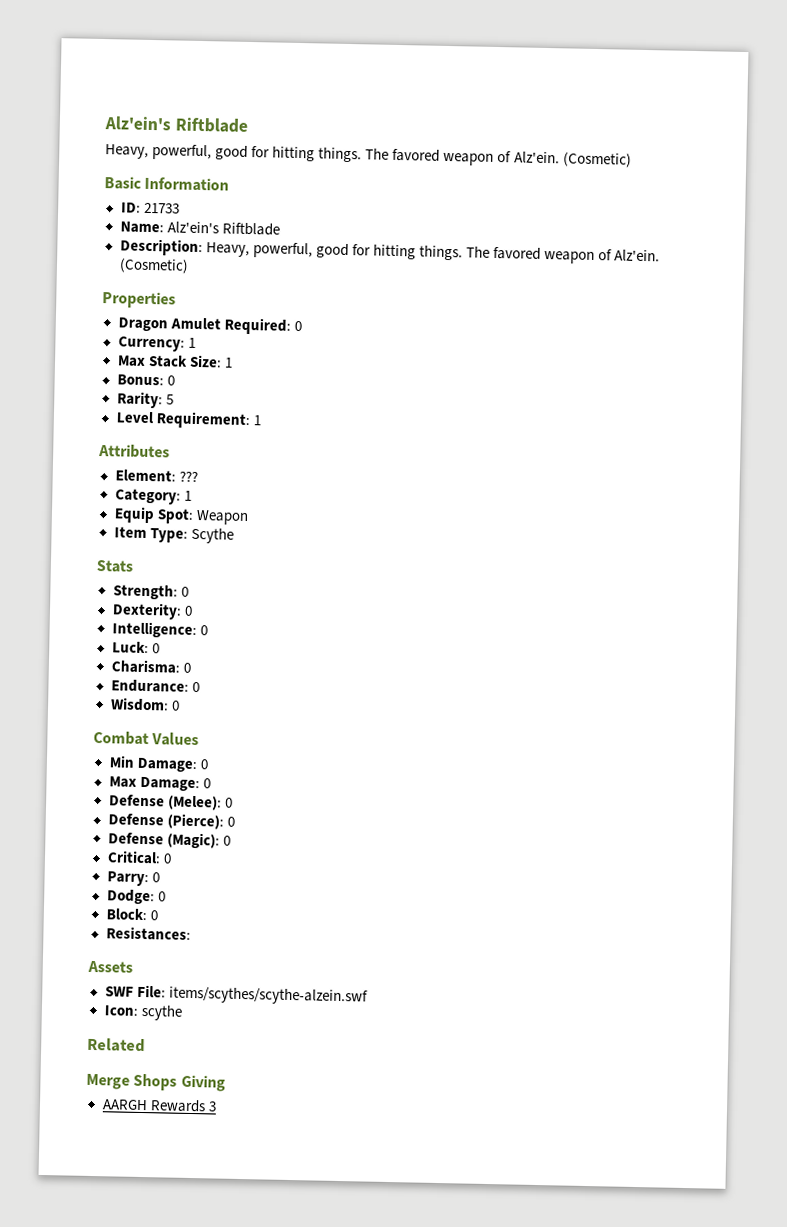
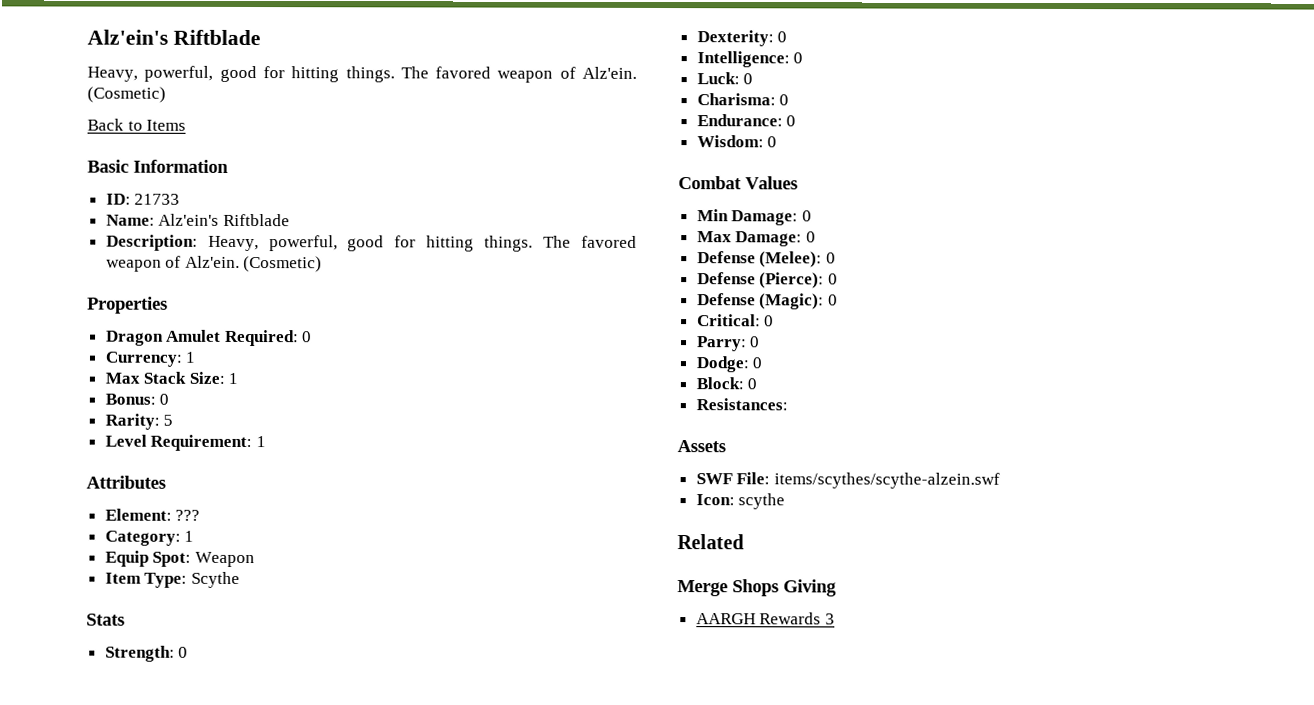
(632, 160) none -> [87,118,187,131] // Back to Items

